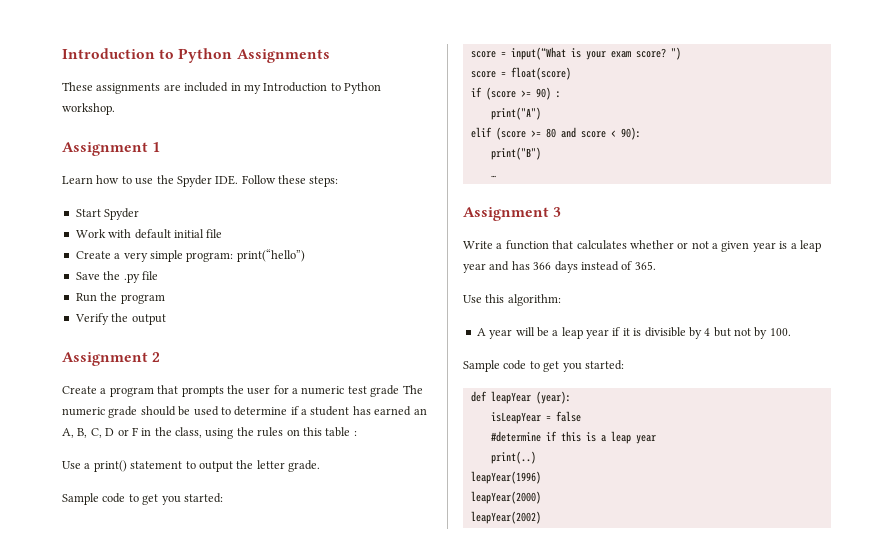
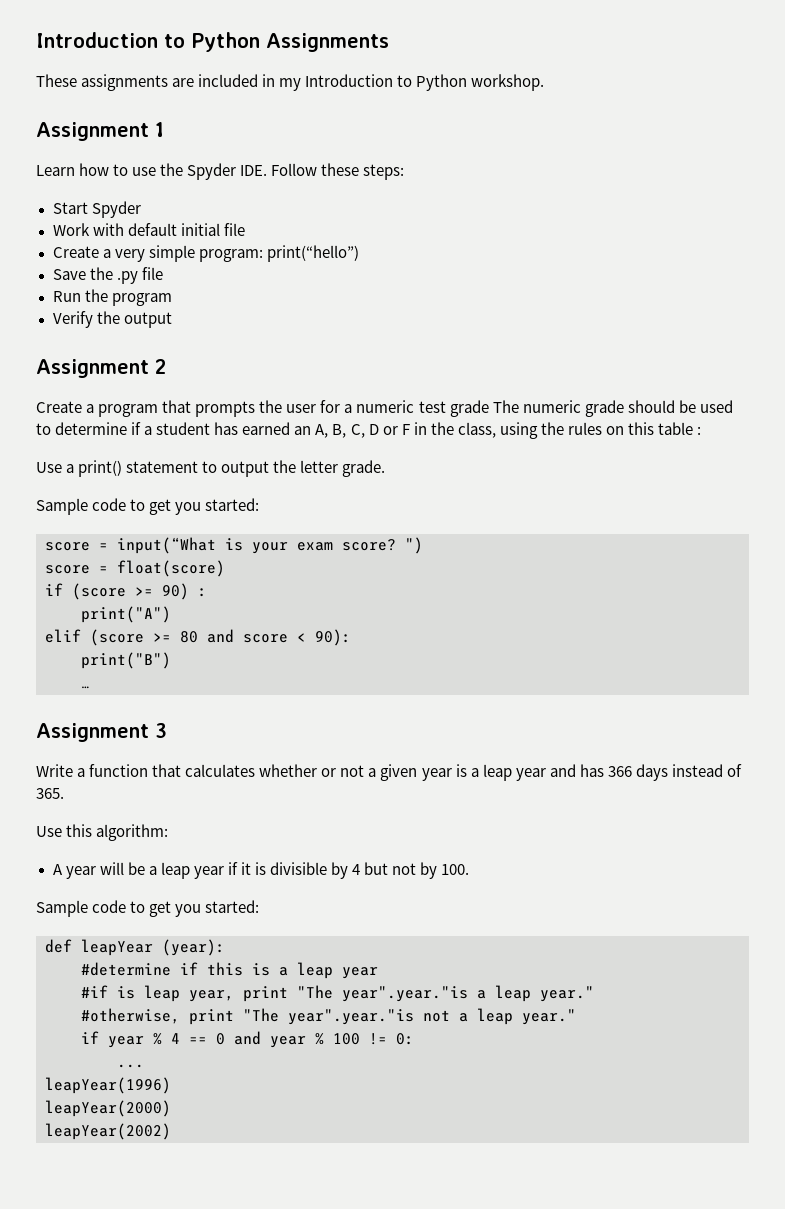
[490,411,581,424] // isLeapYear = false -> (225, 947) none
[490,451,536,464] print(..) -> [81,985,594,1002] [81,1008,576,1025] [81,1031,414,1048] [117,1064,144,1068] #if is leap year, print "The year".year."is a leap year." // #otherwise, print "The year".year."is not a leap year." // if year % 4 == 0 and year % 100 != 0: // ...

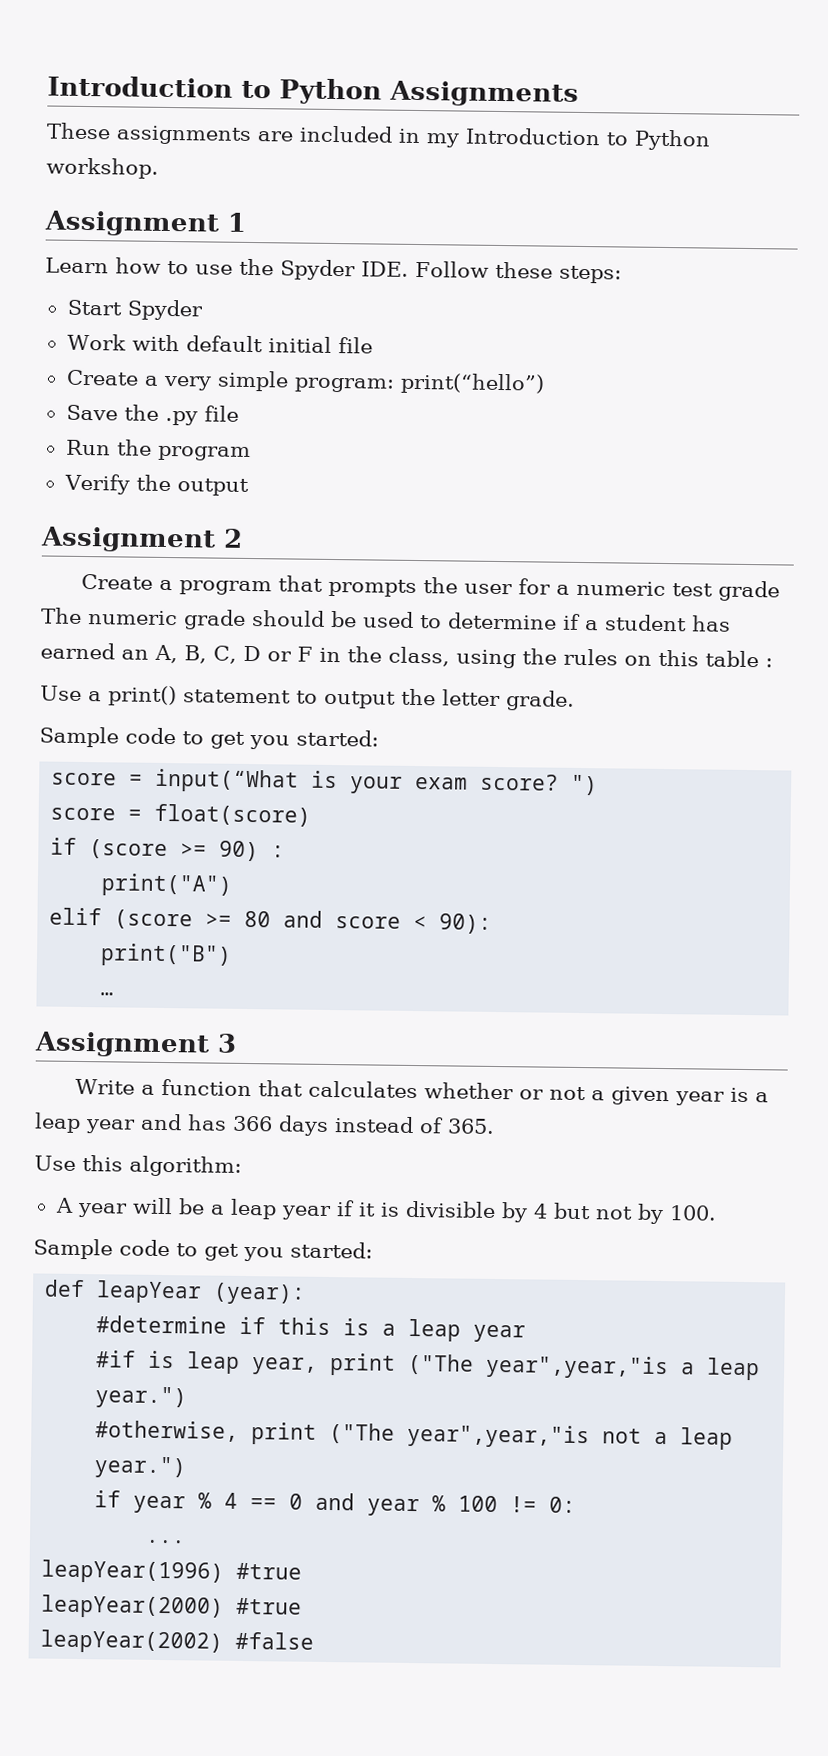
[297,985,594,1002] "The year".year."is a leap year." -> [408,1353,761,1381] [95,1386,188,1409] ("The year",year,"is a leap year.")
[243,1008,414,1025] "The year".year."is -> [329,1423,591,1449] ("The year",year,"is
[522,1009,576,1025] year." -> [94,1456,188,1479] year.")
(171, 1085) none -> [236,1562,303,1580] #true
(171, 1108) none -> [236,1597,303,1615] #true
(171, 1131) none -> [235,1631,315,1650] #false

